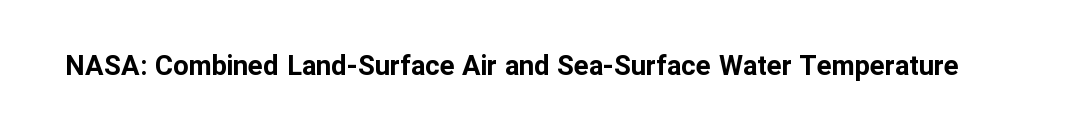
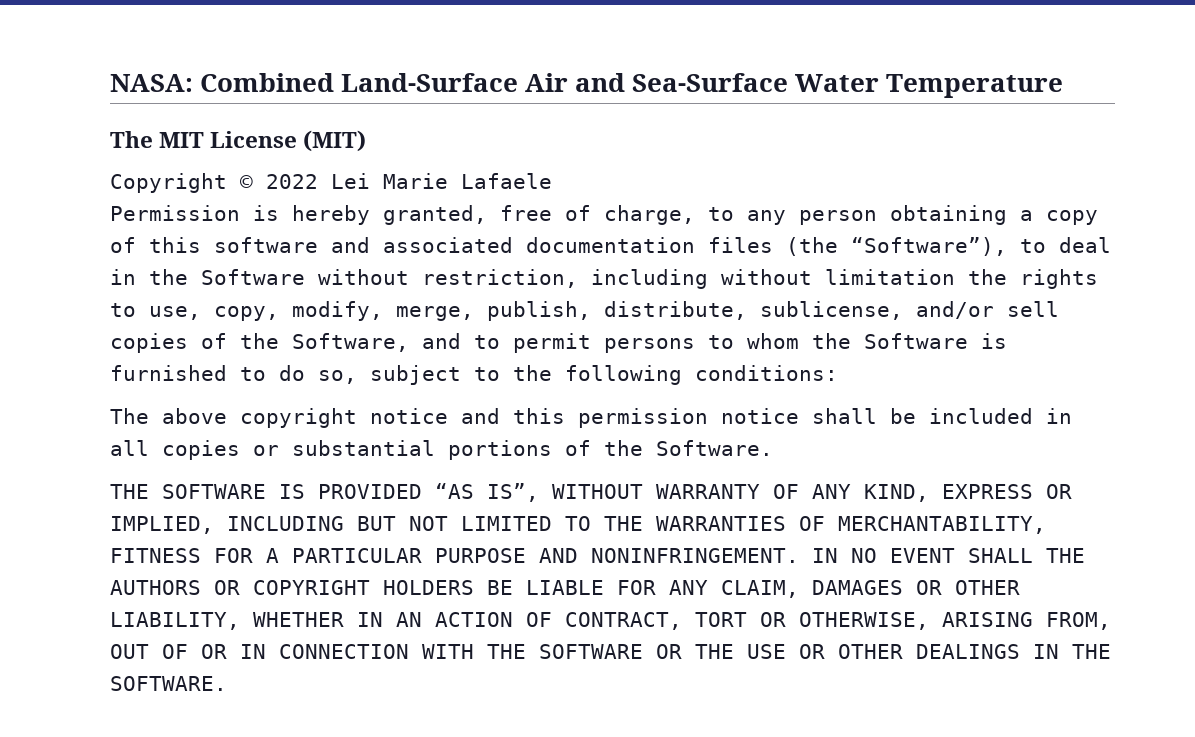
(959, 68) none -> [110,130,367,152] [110,173,552,193] [110,205,1098,225] [110,237,1111,256] [110,269,1098,289] [110,301,1059,321] [110,333,1007,353] [110,365,838,385] [110,408,1072,428] [110,440,773,460] [110,483,1072,502] [110,516,1046,534] [110,548,1085,563] [110,580,1020,598] [110,612,1111,630] [110,644,1111,659] [110,676,227,691] // The MIT License (MIT) // Copyright © 2022 Lei Marie Lafaele // Permission is hereby granted, free of charge, to any person obtaining a copy of this software and associated documentation files (the “Software”), to deal in the Software without restriction, including without limitation the rights to use, copy, modify, merge, publish, distribute, sublicense, and/or sell copies of the Software, and to permit persons to whom the Software is furnished to do so, subject to the following conditions: // The above copyright notice and this permission notice shall be included in all copies or substantial portions of the Software. // THE SOFTWARE IS PROVIDED “AS IS”, WITHOUT WARRANTY OF ANY KIND, EXPRESS OR IMPLIED, INCLUDING BUT NOT LIMITED TO THE WARRANTIES OF MERCHANTABILITY, FITNESS FOR A PARTICULAR PURPOSE AND NONINFRINGEMENT. IN NO EVENT SHALL THE AUTHORS OR COPYRIGHT HOLDERS BE LIABLE FOR ANY CLAIM, DAMAGES OR OTHER LIABILITY, WHETHER IN AN ACTION OF CONTRACT, TORT OR OTHERWISE, ARISING FROM, OUT OF OR IN CONNECTION WITH THE SOFTWARE OR THE USE OR OTHER DEALINGS IN THE SOFTWARE.

